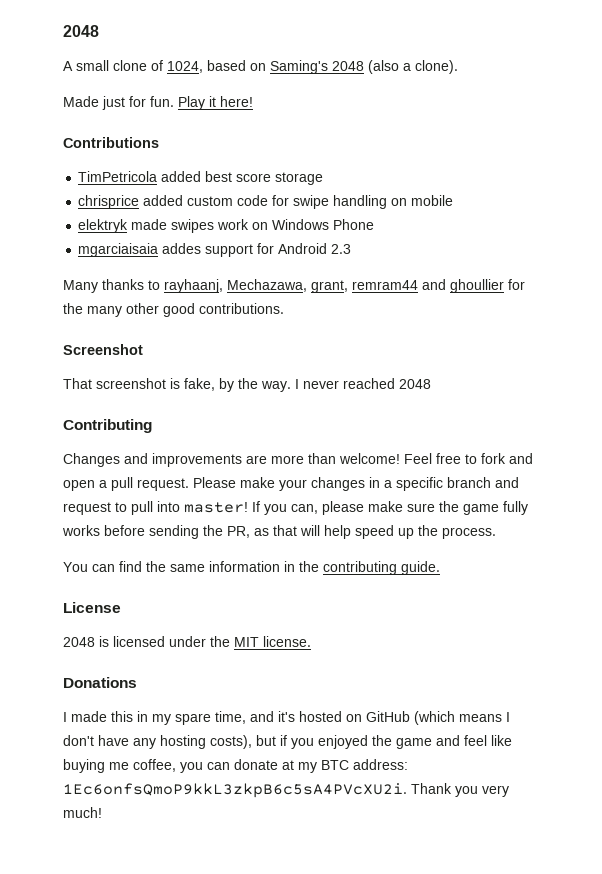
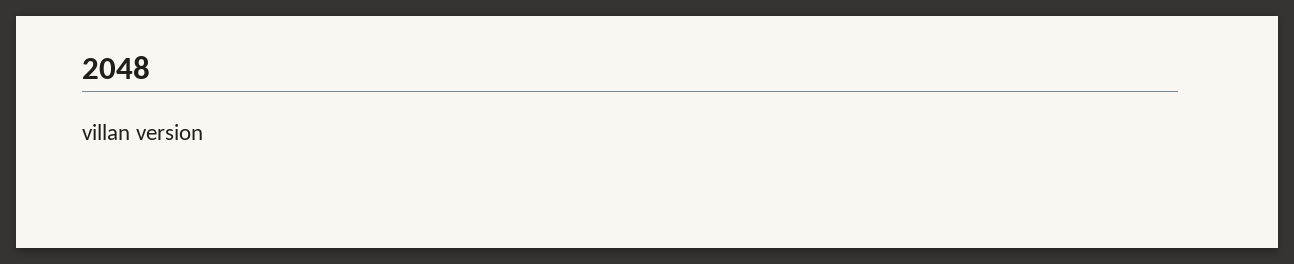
[63,25,99,37] [63,60,458,74] [63,96,253,110] [63,137,159,148] [78,171,324,185] [78,195,454,209] [78,219,375,233] [78,243,352,257] [63,279,525,293] [63,303,284,317] [63,344,143,355] [63,378,431,392] [63,419,152,433] [63,453,533,467] [63,477,519,491] [63,501,528,515] [62,525,496,539] [63,561,440,575] [63,602,121,613] [63,636,311,647] [63,677,137,688] [63,711,510,725] [63,735,512,749] [63,759,408,773] [63,783,509,798] [63,807,102,818] 2048 // A small clone of 1024, based on Saming's 2048 (also a clone). // Made just for fun. Play it here! // Contributions // TimPetricola added best score storage // chrisprice added custom code for swipe handling on mobile // elektryk made swipes work on Windows Phone // mgarciaisaia addes support for Android 2.3 // Many thanks to rayhaanj, Mechazawa, grant, remram44 and ghoullier for the many other good contributions. // Screenshot // That screenshot is fake, by the way. I never reached 2048 // Contributing // Changes and improvements are more than welcome! Feel free to fork and open a pull request. Please make your changes in a specific branch and request to pull into master! If you can, please make sure the game fully works before sending the PR, as that will help speed up the process. // You can find the same information in the contributing guide. // License // 2048 is licensed under the MIT license. // Donations // I made this in my spare time, and it's hosted on GitHub (which means I don't have any hosting costs), but if you enjoyed the game and feel like buying me coffee, you can donate at my BTC address: 1Ec6onfsQmoP9kkL3zkpB6c5sA4PVcXU2i. Thank you very much! -> [82,56,150,79] [82,124,204,140] 2048 // villan version

